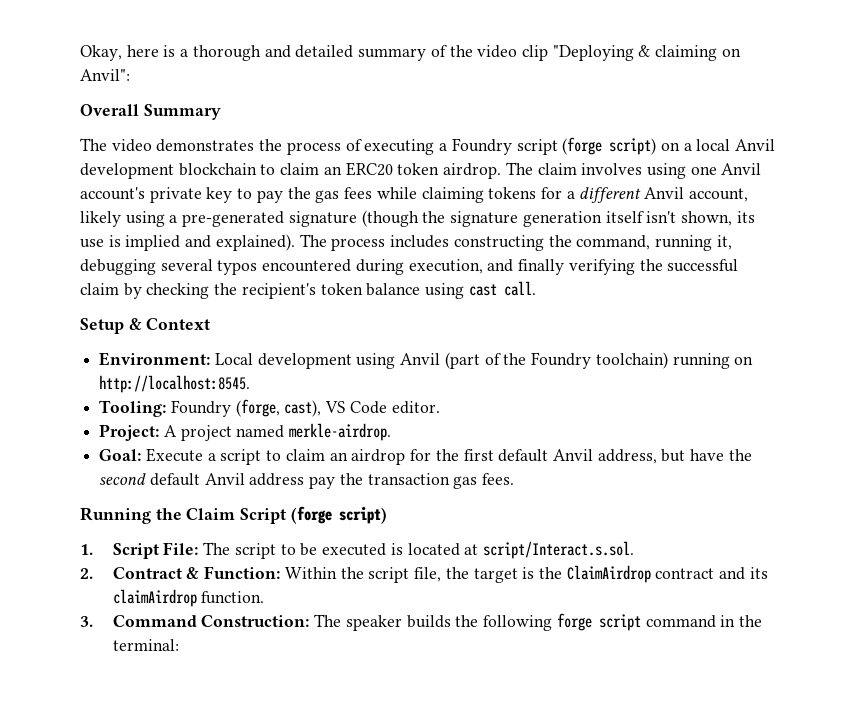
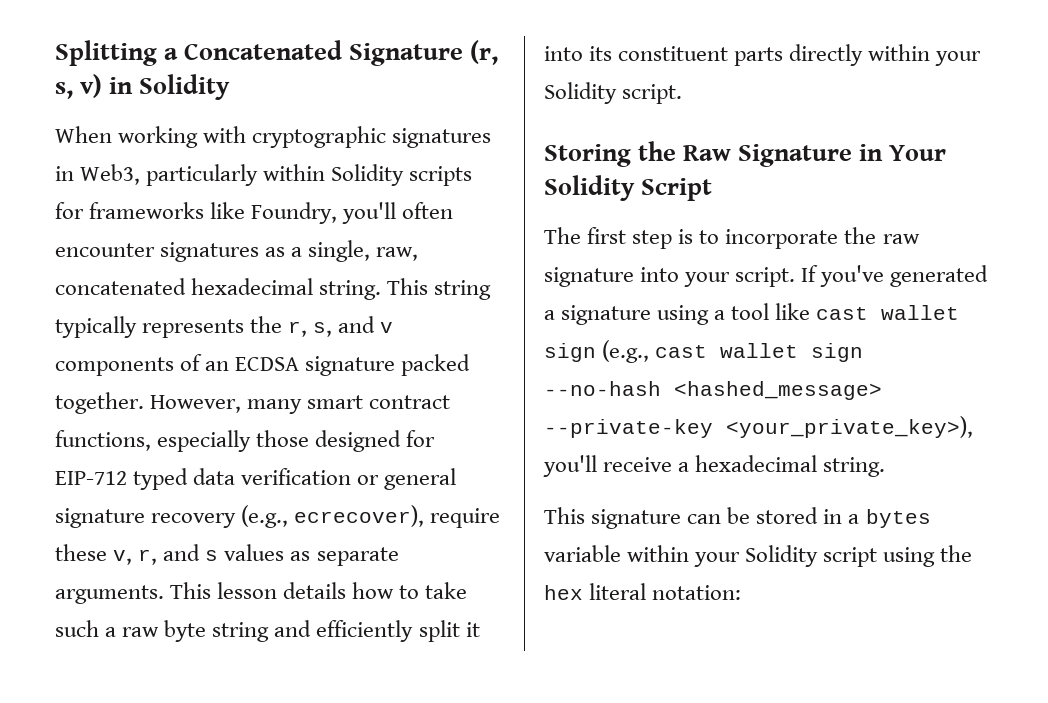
[80,45,741,61] [80,69,130,81] [80,104,221,120] [80,137,776,155] [80,162,762,179] [80,187,748,203] [80,210,755,227] [80,234,732,251] [80,259,739,275] [80,281,536,299] [80,318,211,334] [99,352,754,369] [99,375,251,393] [99,399,440,417] [99,423,392,441] [99,448,752,465] [99,473,515,489] [80,506,387,524] [80,541,634,559] [80,565,768,583] [112,589,265,607] [80,613,762,631] [112,639,179,651] Okay, here is a thorough and detailed summary of the video clip "Deploying & claiming on Anvil": // Overall Summary // The video demonstrates the process of executing a Foundry script (forge script) on a local Anvil development blockchain to claim an ERC20 token airdrop. The claim involves using one Anvil account's private key to pay the gas fees while claiming tokens for a different Anvil account, likely using a pre-generated signature (though the signature generation itself isn't shown, its use is implied and explained). The process includes constructing the command, running it, debugging several typos encountered during execution, and finally verifying the successful claim by checking the recipient's token balance using cast call. // Setup & Context // Environment: Local development using Anvil (part of the Foundry toolchain) running on http://localhost:8545. // Tooling: Foundry (forge, cast), VS Code editor. // Project: A project named merkle-airdrop. // Goal: Execute a script to claim an airdrop for the first default Anvil address, but have the second default Anvil address pay the transaction gas fees. // Running the Claim Script (forge script) // 1. Script File: The script to be executed is located at script/Interact.s.sol. // 2. Contract & Function: Within the script file, the target is the ClaimAirdrop contract and its claimAirdrop function. // 3. Command Construction: The speaker builds the following forge script command in the terminal: -> [55,40,499,66] [55,74,231,100] [55,126,492,148] [55,164,473,186] [55,202,454,224] [55,240,419,262] [55,278,492,300] [55,316,394,338] [55,354,471,376] [55,392,451,414] [55,430,436,452] [55,468,457,490] [55,505,501,528] [55,544,399,566] [55,582,468,604] [55,620,480,642] [544,44,982,66] [544,82,683,104] [544,141,947,167] [544,175,713,201] [544,227,920,249] [544,265,989,287] [544,303,960,325] [544,340,864,363] [544,381,882,400] [544,416,973,438] [543,455,886,477] [544,507,931,529] [544,545,973,567] [544,583,742,600] Splitting a Concatenated Signature (r, s, v) in Solidity // When working with cryptographic signatures in Web3, particularly within Solidity scripts for frameworks like Foundry, you'll often encounter signatures as a single, raw, concatenated hexadecimal string. This string typically represents the r, s, and v components of an ECDSA signature packed together. However, many smart contract functions, especially those designed for EIP-712 typed data verification or general signature recovery (e.g., ecrecover), require these v, r, and s values as separate arguments. This lesson details how to take such a raw byte string and efficiently split it into its constituent parts directly within your Solidity script. // Storing the Raw Signature in Your Solidity Script // The first step is to incorporate the raw signature into your script. If you've generated a signature using a tool like cast wallet sign (e.g., cast wallet sign --no-hash <hashed_message> --private-key <your_private_key>), you'll receive a hexadecimal string. // This signature can be stored in a bytes variable within your Solidity script using the hex literal notation:

